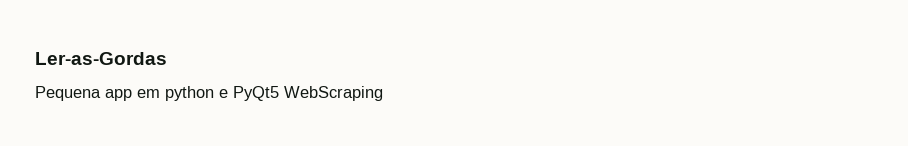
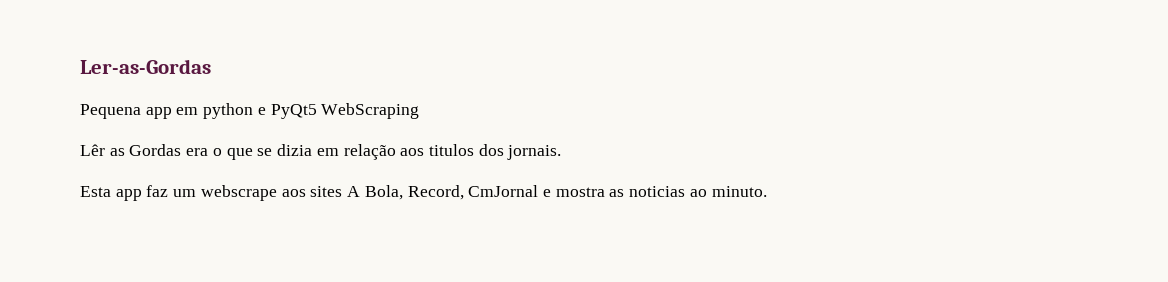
(383, 93) none -> [80,144,562,160] [80,185,767,201] // Lêr as Gordas era o que se dizia em relação aos titulos dos jornais. // Esta app faz um webscrape aos sites A Bola, Record, CmJornal e mostra as noticias ao minuto.

